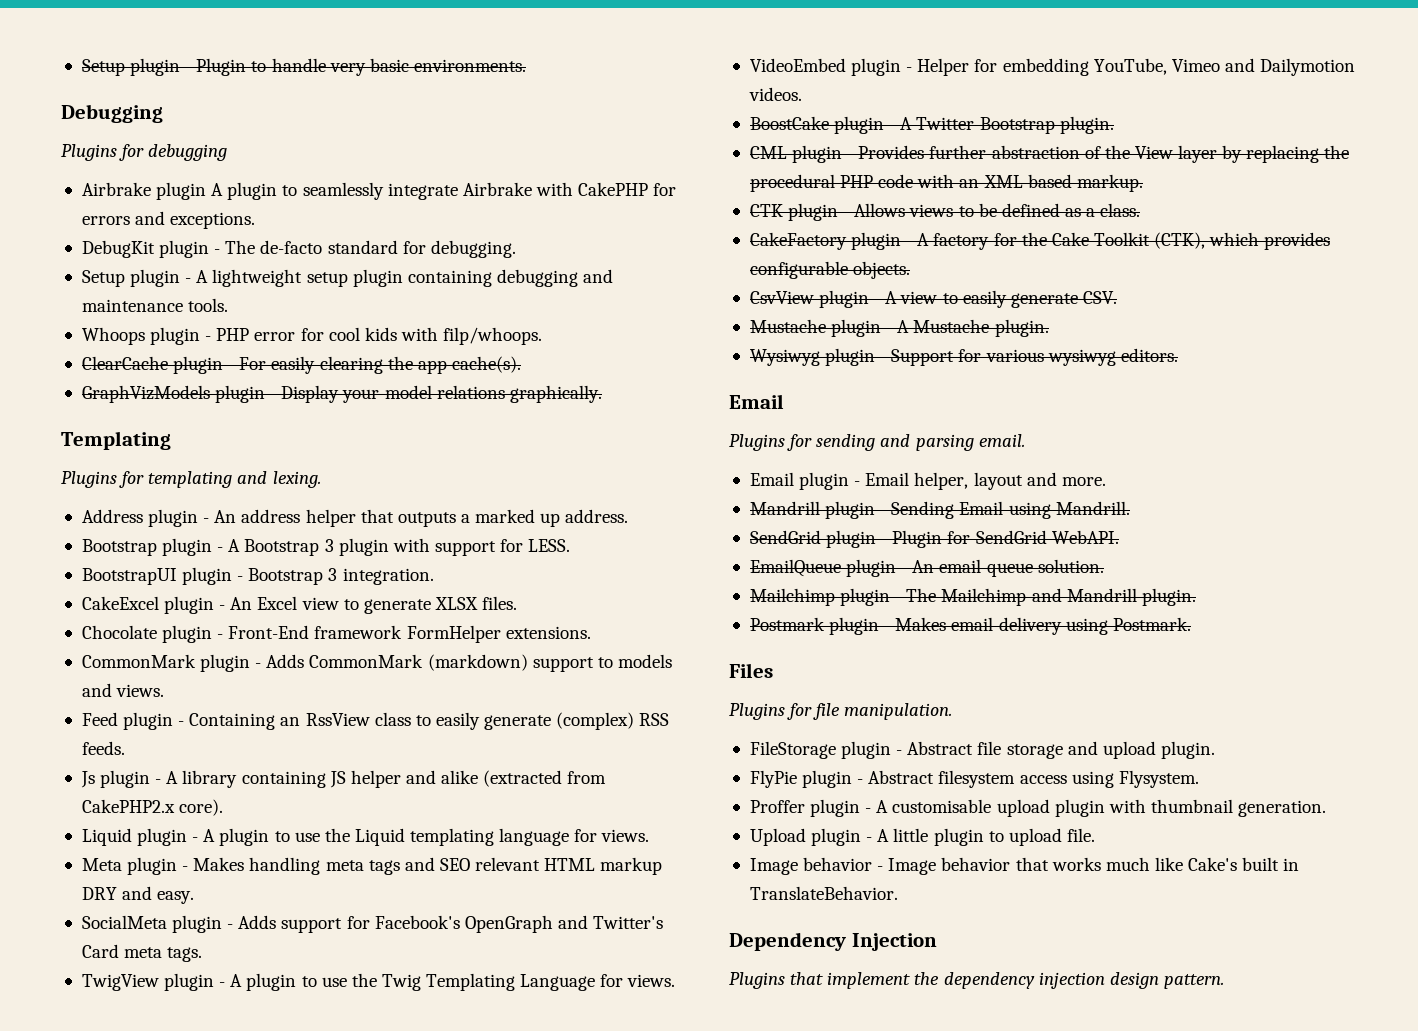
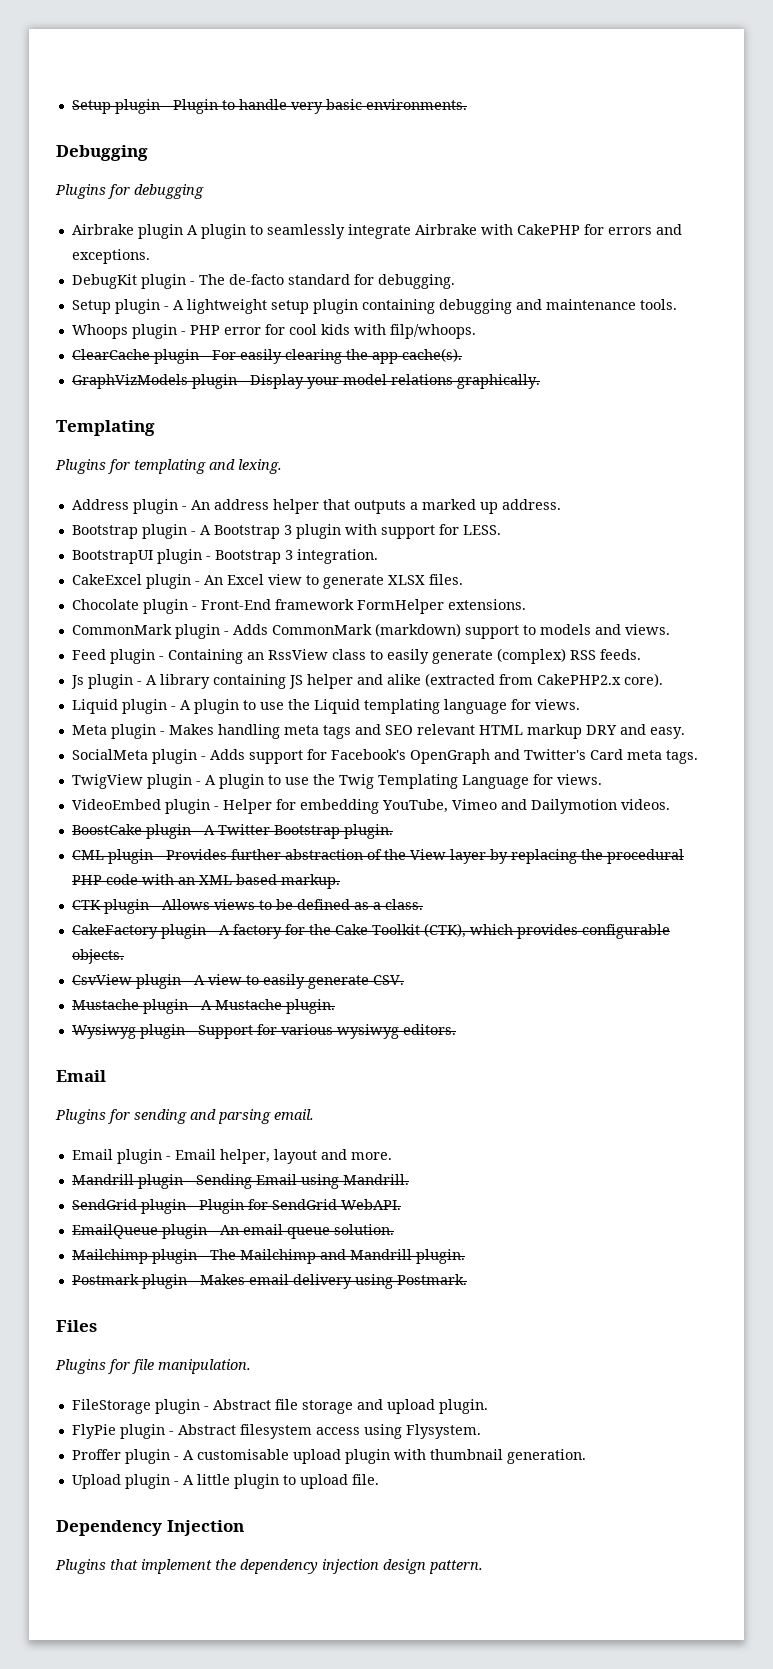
[749,857,1300,875] [749,886,898,900] // Image behavior - Image behavior that works much like Cake's built in TranslateBehavior. -> (379, 1479) none

